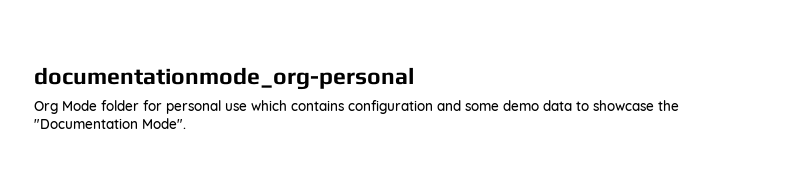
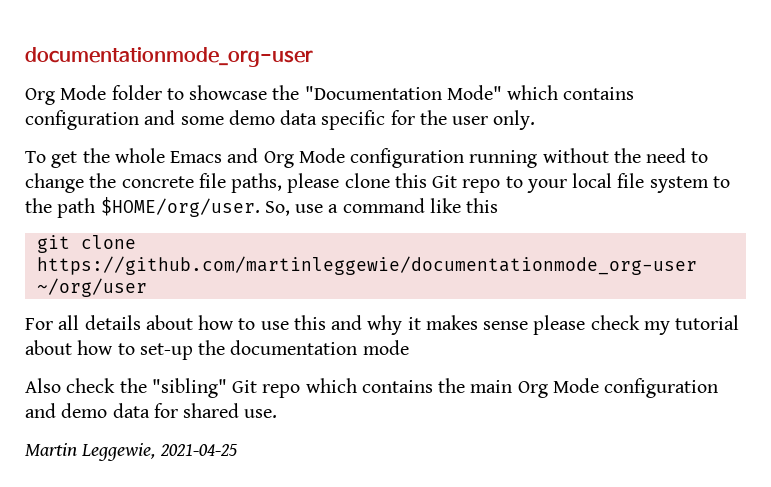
[34,67,414,90] documentationmode_org-personal -> [25,47,313,67] documentationmode_org-user
[143,100,247,114] for personal use -> [166,85,502,100] to showcase the "Documentation Mode"
[576,100,679,111] [34,118,186,129] to showcase the "Documentation Mode". -> [321,110,536,130] [25,148,709,168] [25,173,730,193] [25,197,499,218] [36,235,136,253] [36,256,697,275] [36,278,147,297] [25,315,740,335] [25,340,409,360] [25,378,719,398] [25,403,278,418] [25,443,238,461] specific for the user only. // To get the whole Emacs and Org Mode configuration running without the need to change the concrete file paths, please clone this Git repo to your local file system to the path $HOME/org/user. So, use a command like this // git clone https://github.com/martinleggewie/documentationmode_org-user ~/org/user // For all details about how to use this and why it makes sense please check my tutorial about how to set-up the documentation mode // Also check the "sibling" Git repo which contains the main Org Mode configuration and demo data for shared use. // Martin Leggewie, 2021-04-25

